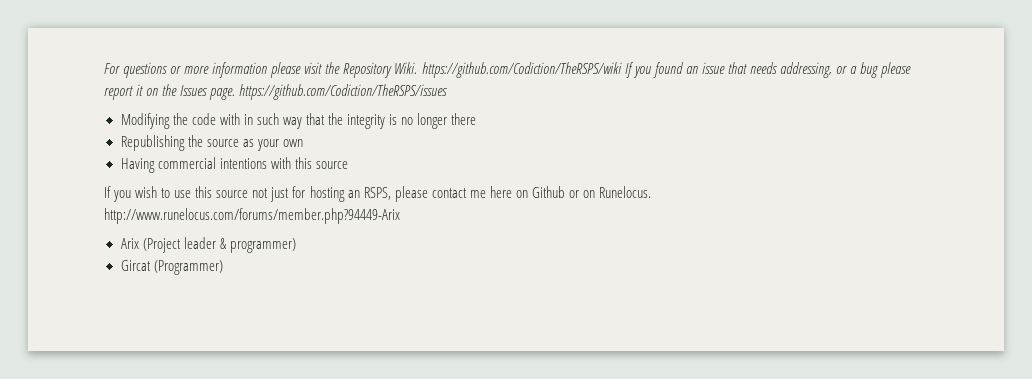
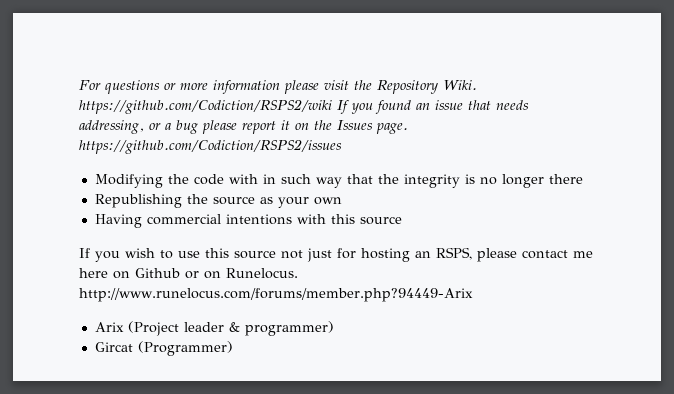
[421,62,622,78] https://github.com/Codiction/TheRSPS/wiki -> [79,99,332,114] https://github.com/Codiction/RSPS2/wiki
[239,84,448,100] https://github.com/Codiction/TheRSPS/issues -> [79,139,342,154] https://github.com/Codiction/RSPS2/issues

